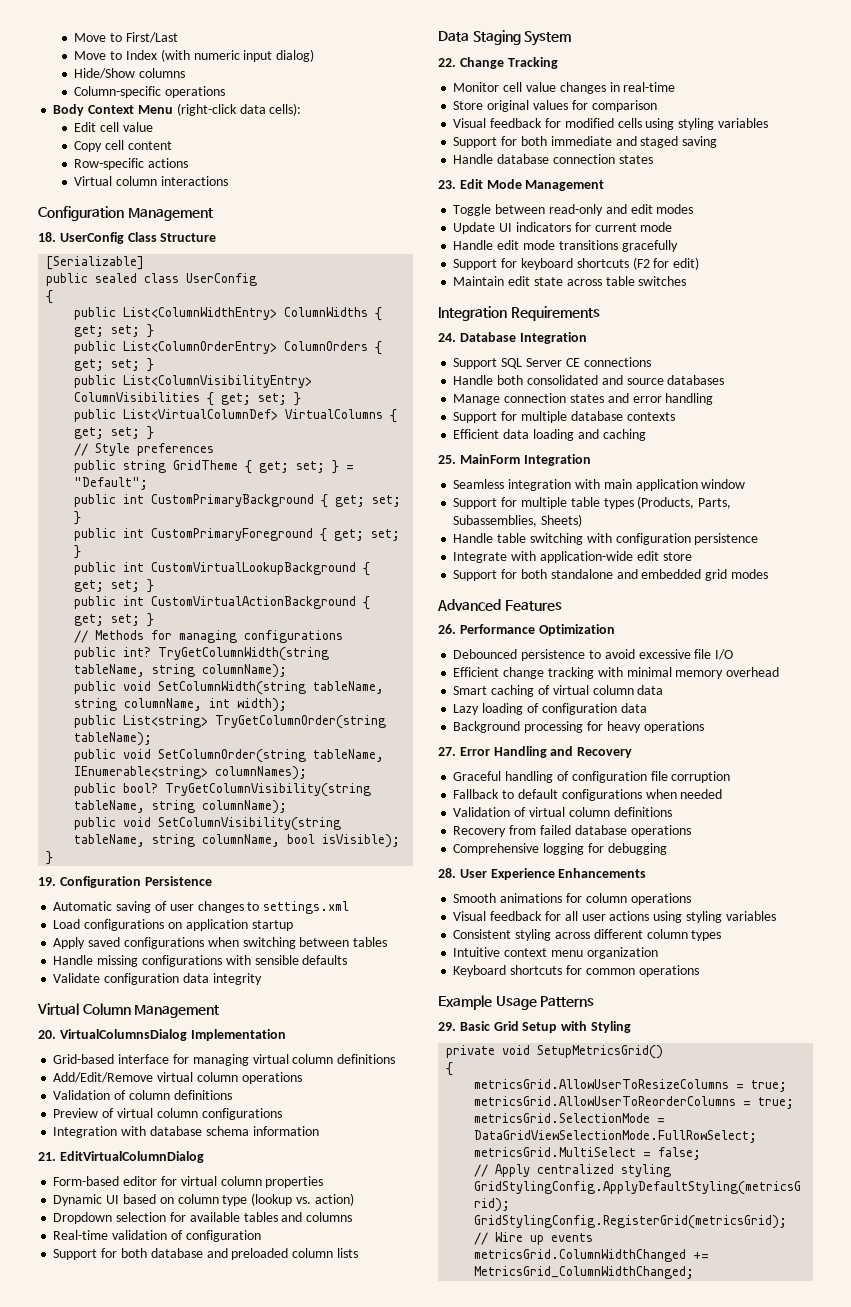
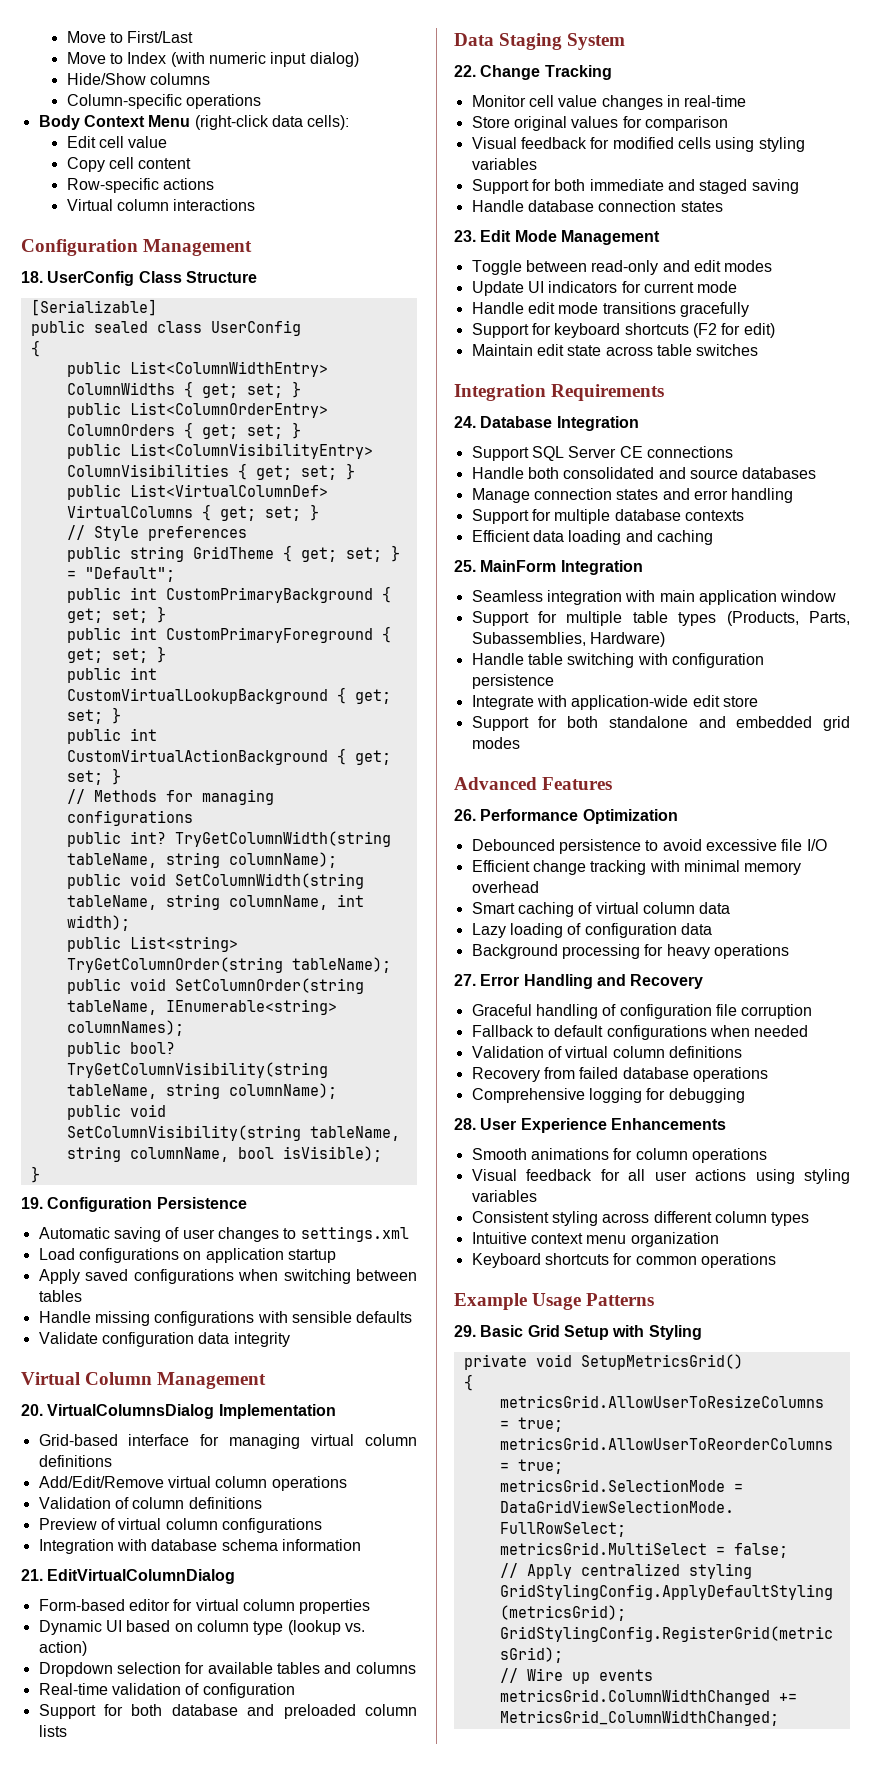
[541,514,583,527] Sheets) -> [589,632,665,647] Hardware)

